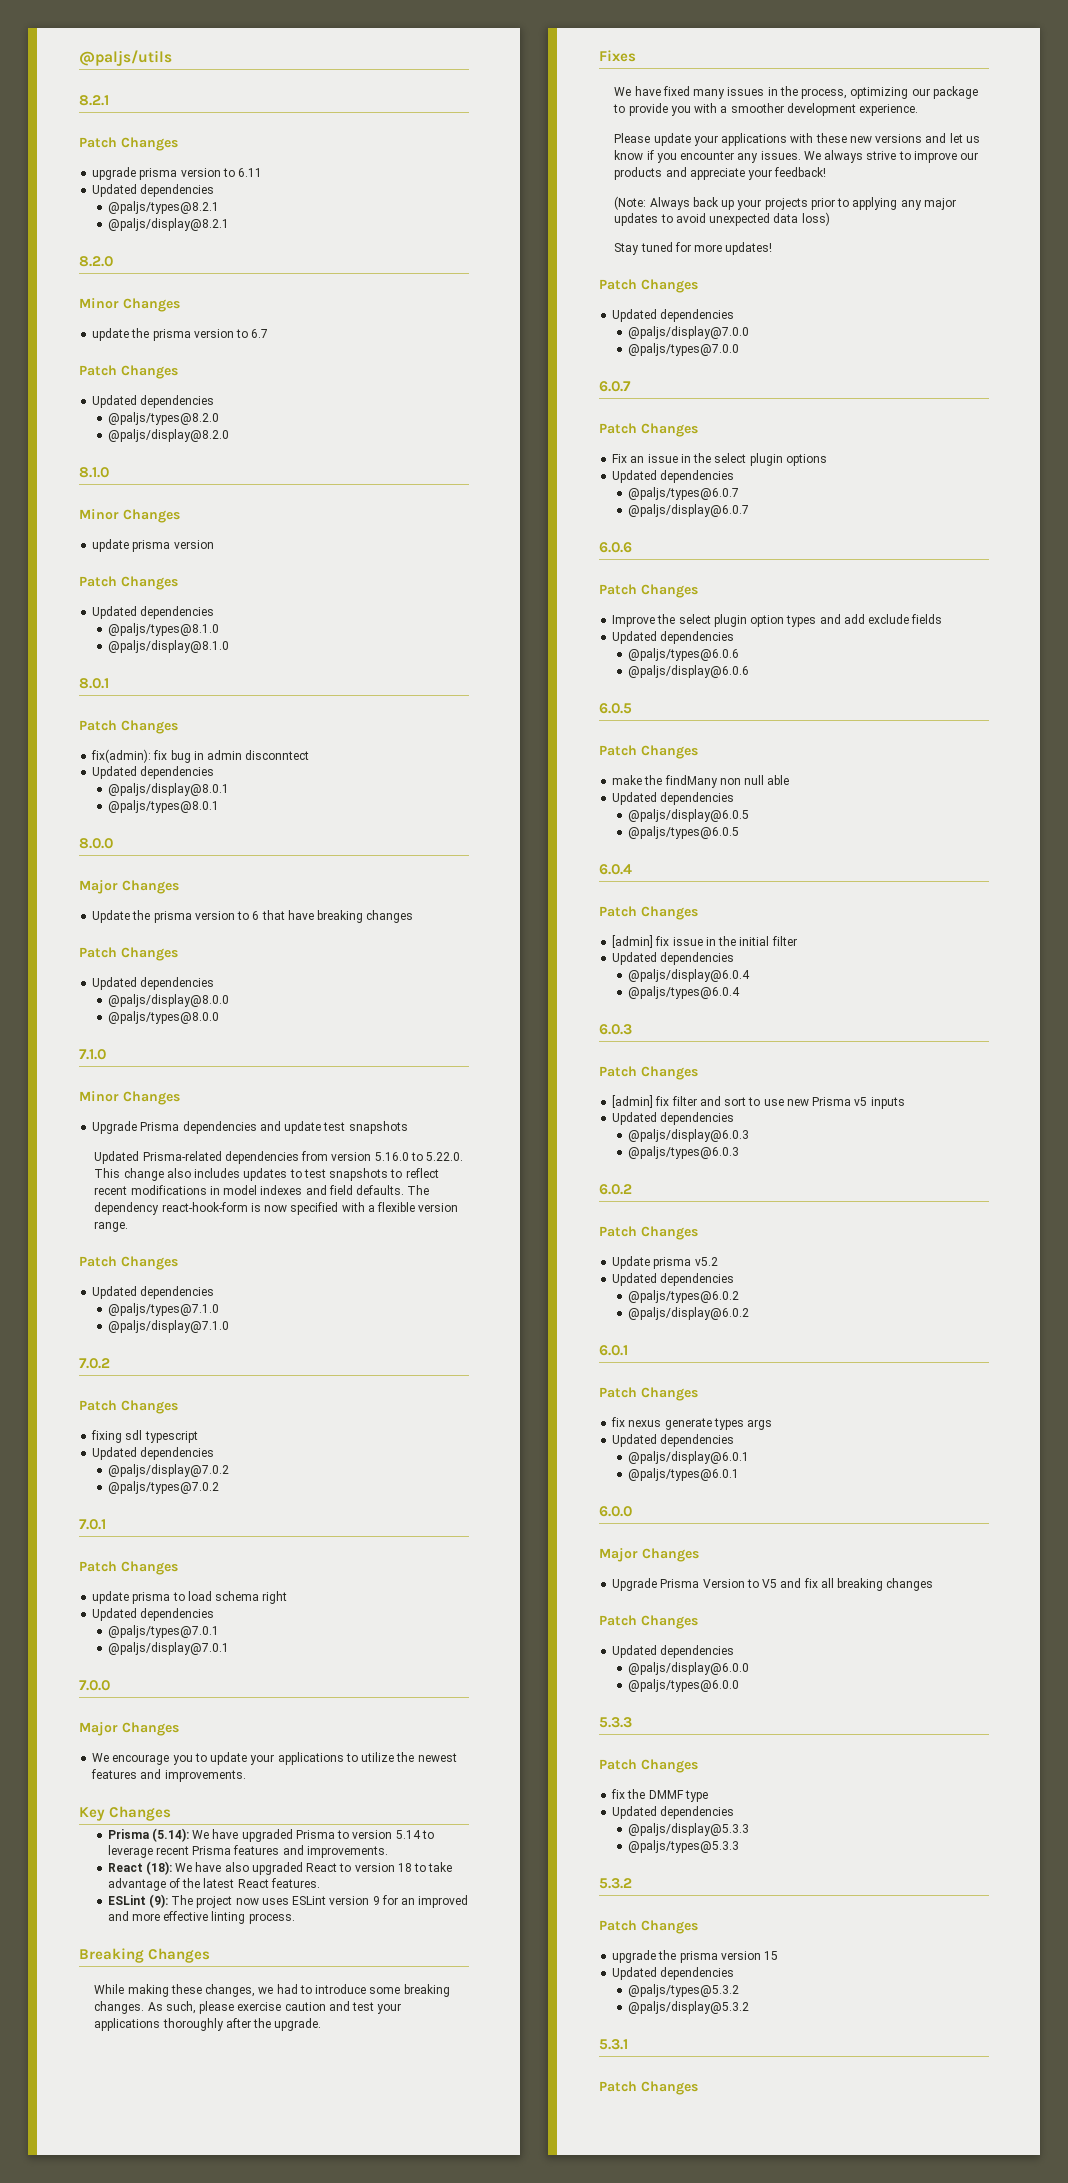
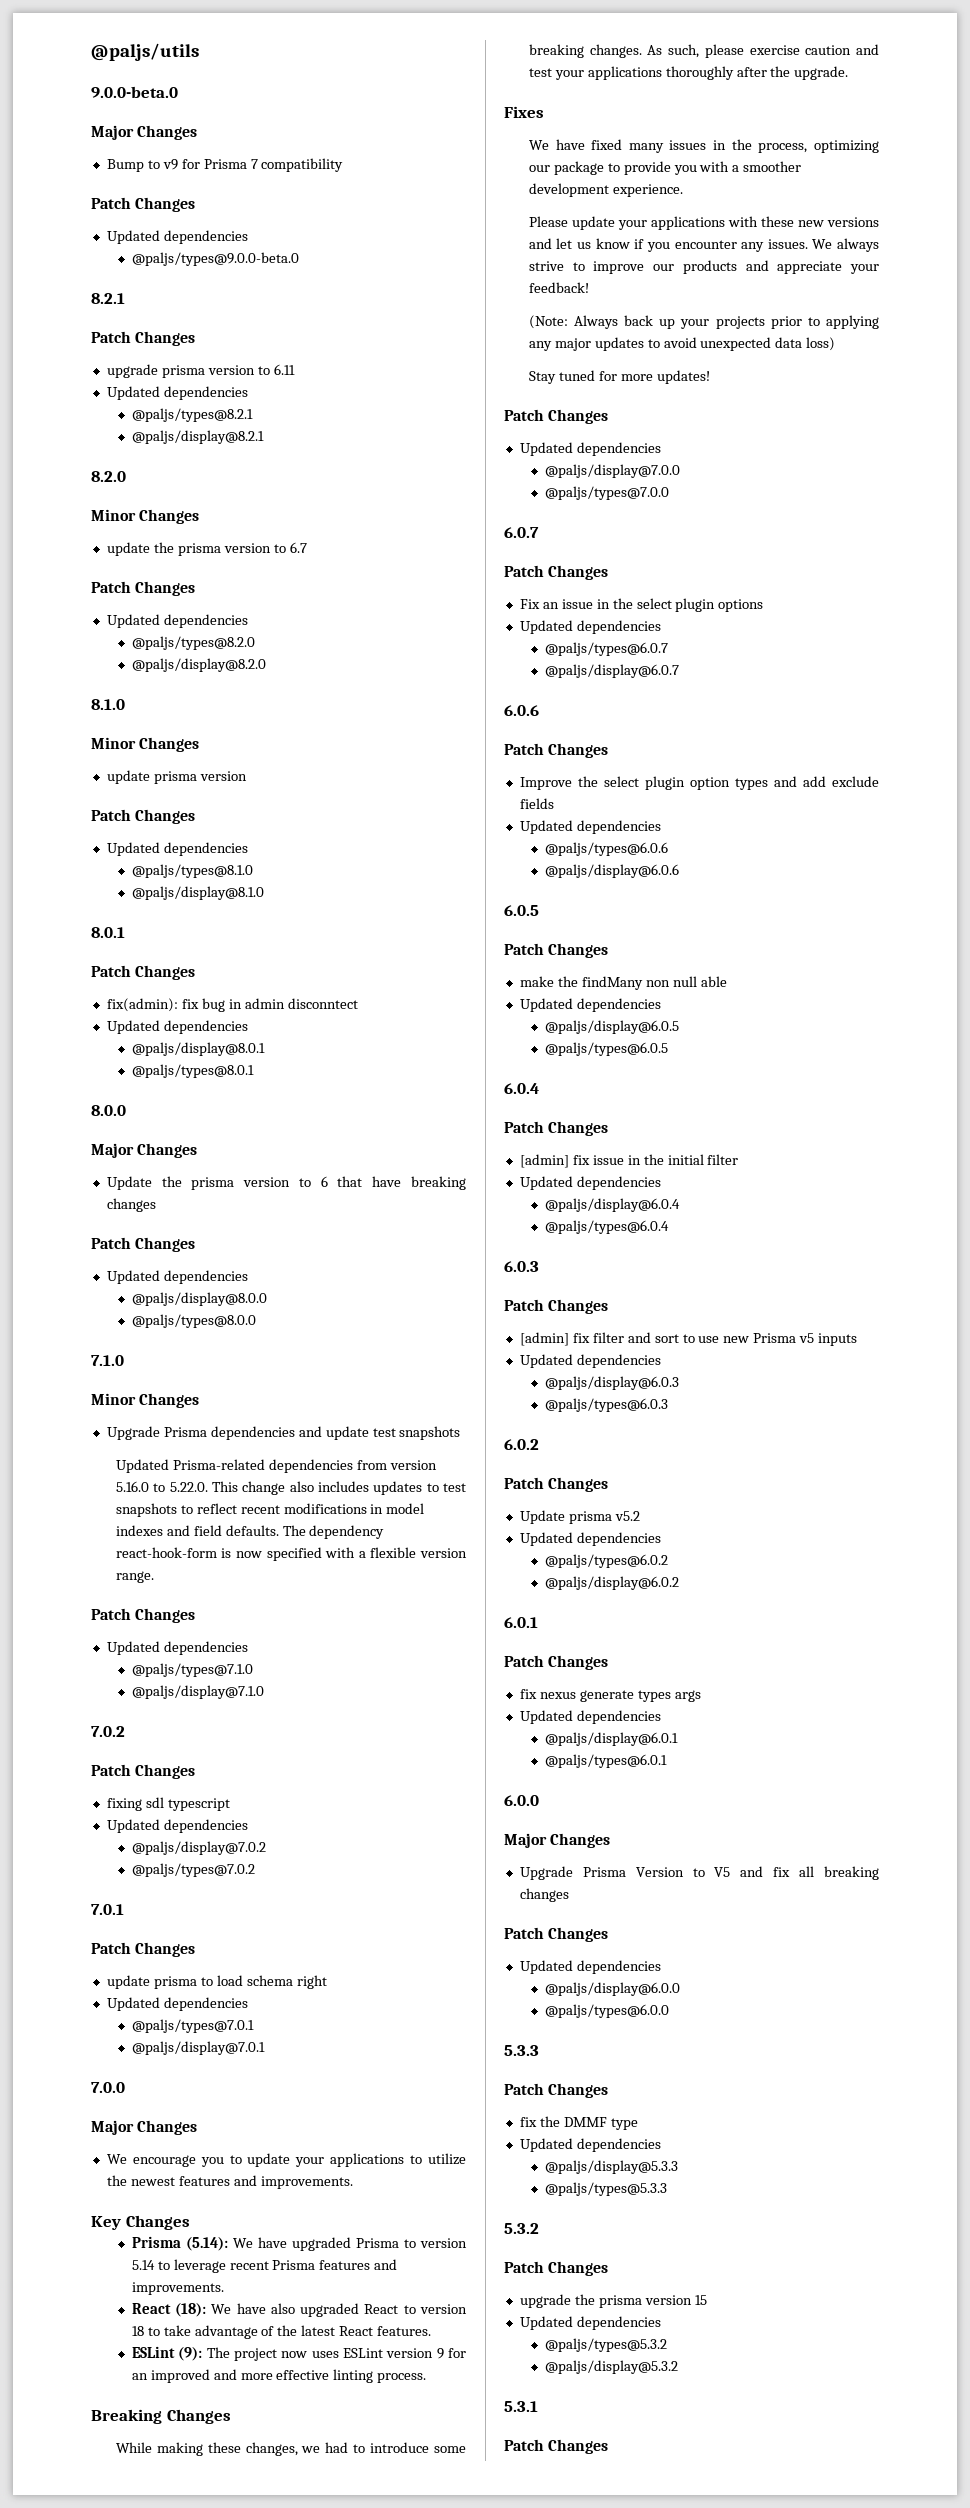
(172, 58) none -> [91,86,178,98] [91,125,198,140] [106,158,344,172] [91,197,196,212] [106,230,248,244] [131,252,299,266] // 9.0.0-beta.0 // Major Changes // Bump to v9 for Prisma 7 compatibility // Patch Changes // Updated dependencies // @paljs/types@9.0.0-beta.0

